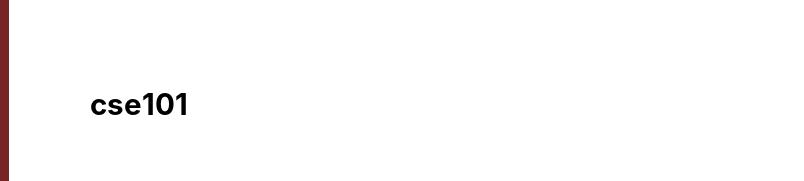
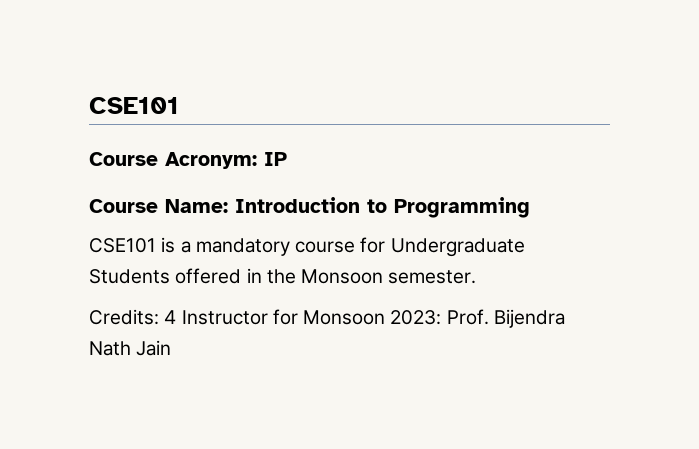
[90,93,188,115] cse101 -> [89,97,179,114] [89,152,287,169] [89,197,530,218] [89,237,525,257] [89,268,477,284] [89,309,565,328] [89,340,172,356] CSE101 // Course Acronym: IP // Course Name: Introduction to Programming // CSE101 is a mandatory course for Undergraduate Students offered in the Monsoon semester. // Credits: 4 Instructor for Monsoon 2023: Prof. Bijendra Nath Jain

